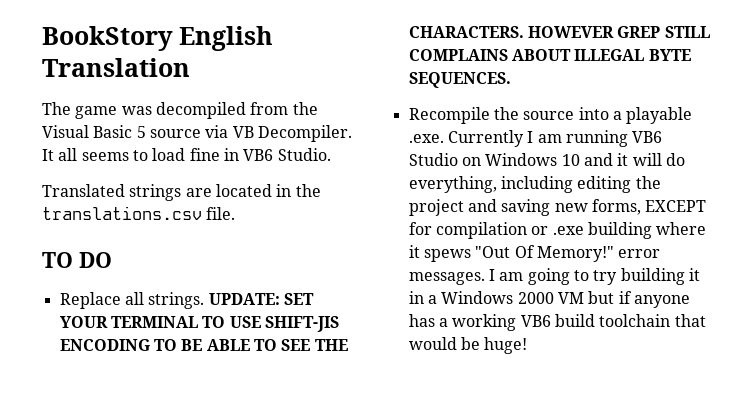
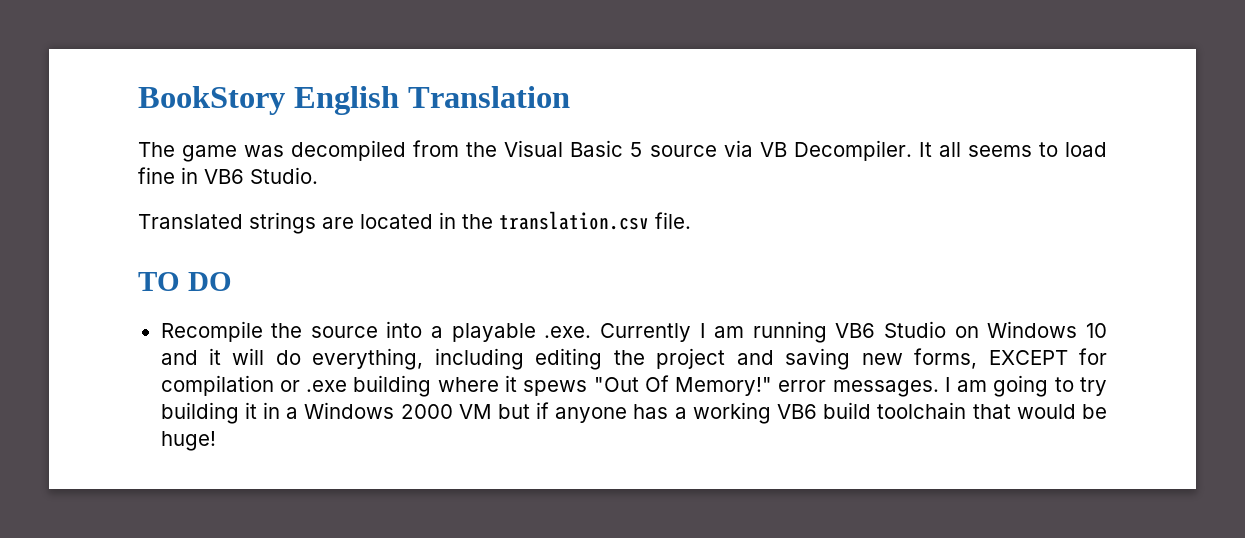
[42,206,202,220] translations.csv -> [499,211,649,230] translation.csv
[59,292,314,309] [59,316,339,332] [59,339,348,351] [408,26,710,38] [408,49,691,61] [408,72,511,88] // Replace all strings. UPDATE: SET YOUR TERMINAL TO USE SHIFT-JIS ENCODING TO BE ABLE TO SEE THE CHARACTERS. HOWEVER GREP STILL COMPLAINS ABOUT ILLEGAL BYTE SEQUENCES. -> (232, 281) none

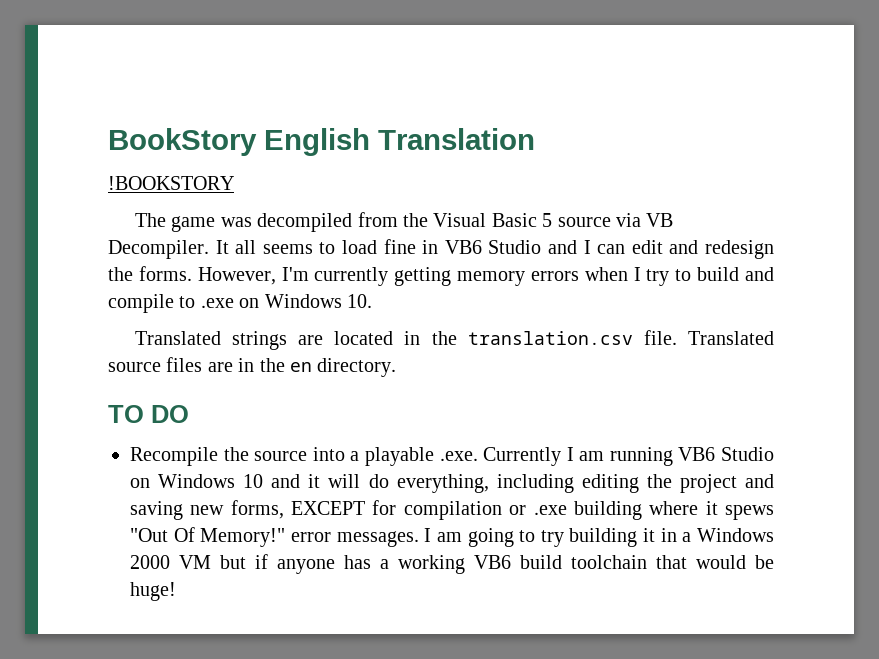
(570, 97) none -> [108,176,234,190] // !BOOKSTORY
[250,167,318,184] Studio. -> [488,240,775,259] [108,266,774,286] [108,294,372,313] Studio and I can edit and redesign the forms. However, I'm currently getting memory errors when I try to build and compile to .exe on Windows 10.
(691, 220) none -> [687,331,774,345] [108,357,397,377] Translated source files are in the en directory.

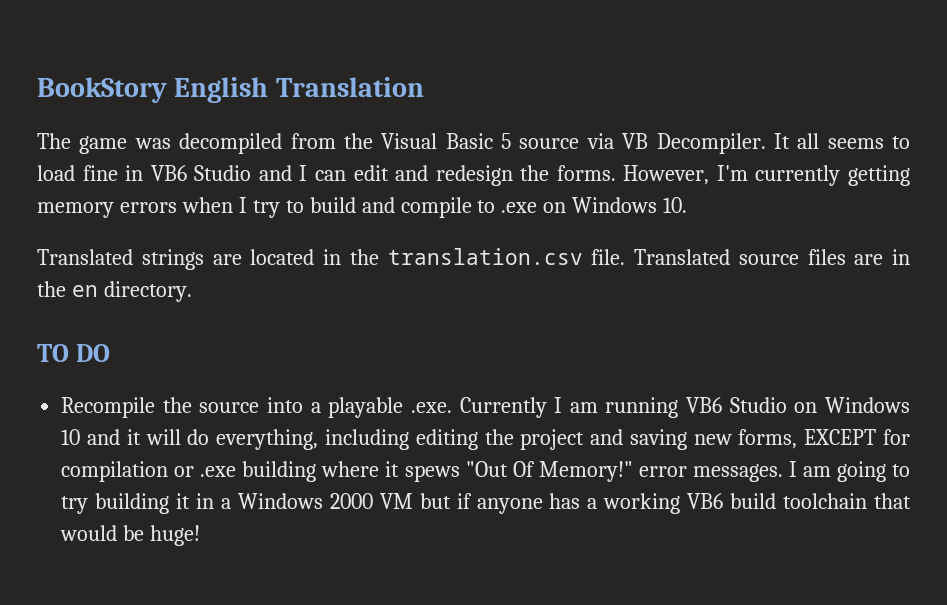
[108,176,234,190] // !BOOKSTORY -> (424, 87) none

